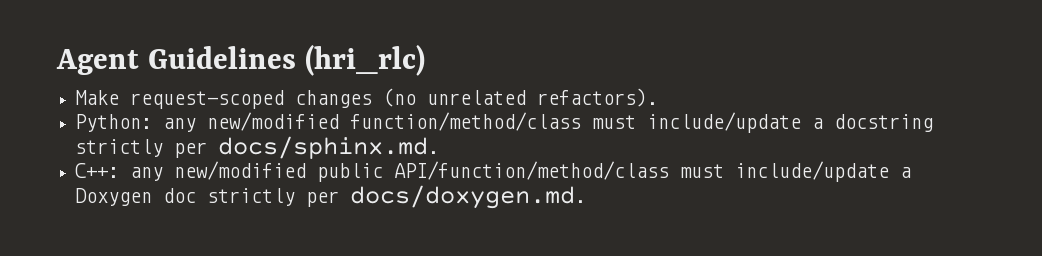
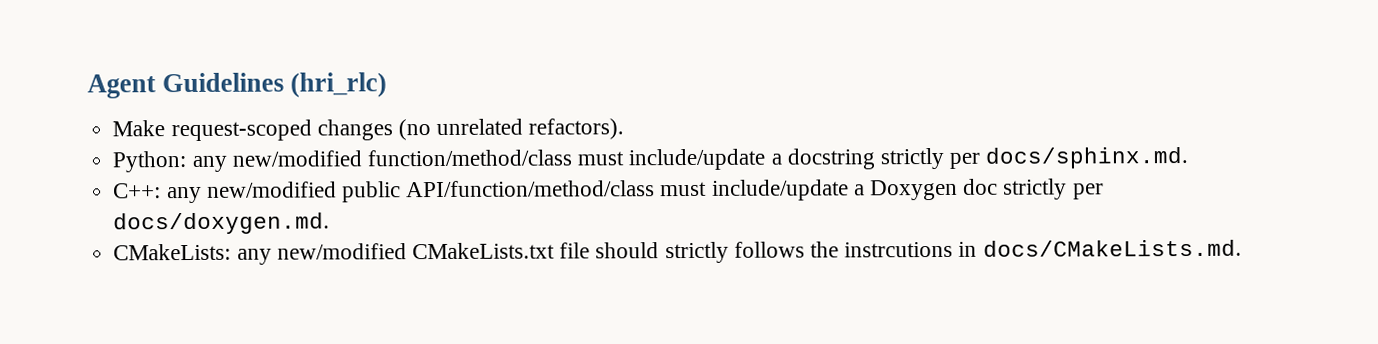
(587, 197) none -> [113,239,1242,265] // CMakeLists: any new/modified CMakeLists.txt file should strictly follows the instrcutions in docs/CMakeLists.md.

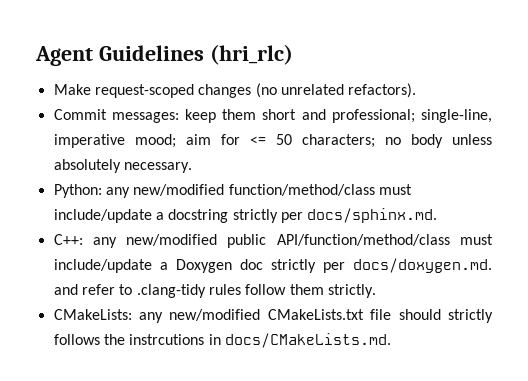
(625, 129) none -> [53,109,492,123] [53,134,492,148] [53,159,192,173] // Commit messages: keep them short and professional; single-line, imperative mood; aim for <= 50 characters; no body unless absolutely necessary.
(331, 223) none -> [53,284,376,298] and refer to .clang-tidy rules follow them strictly.

